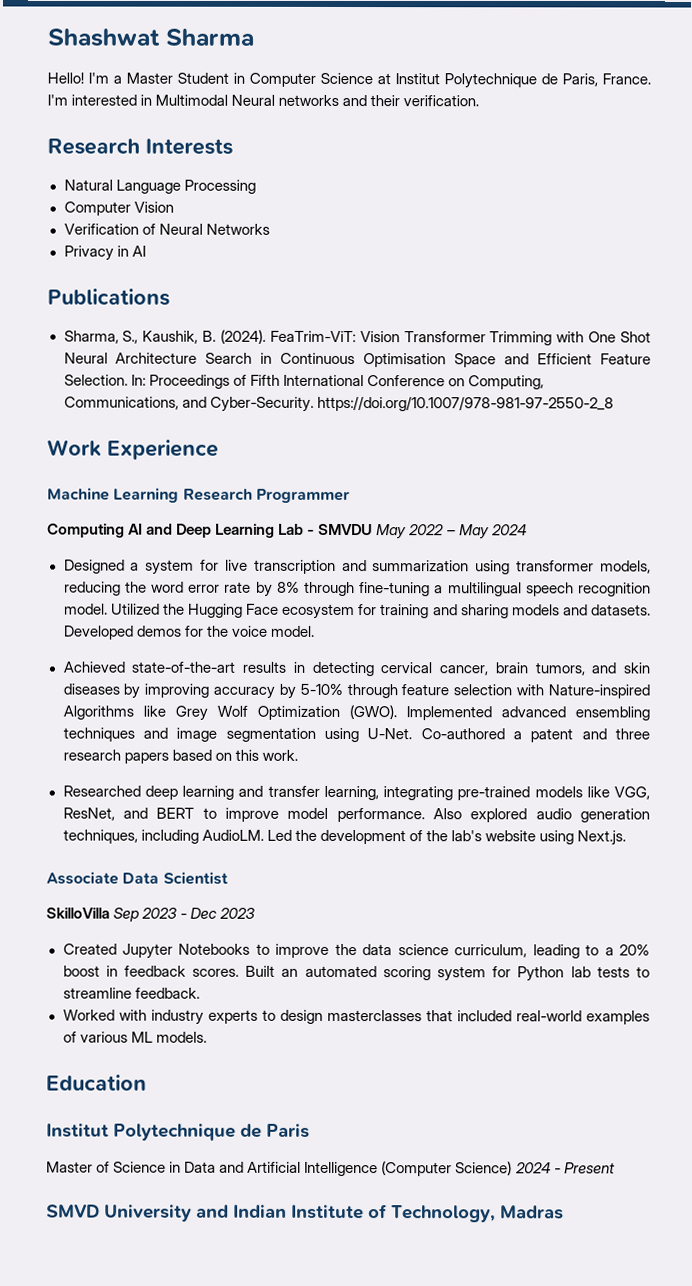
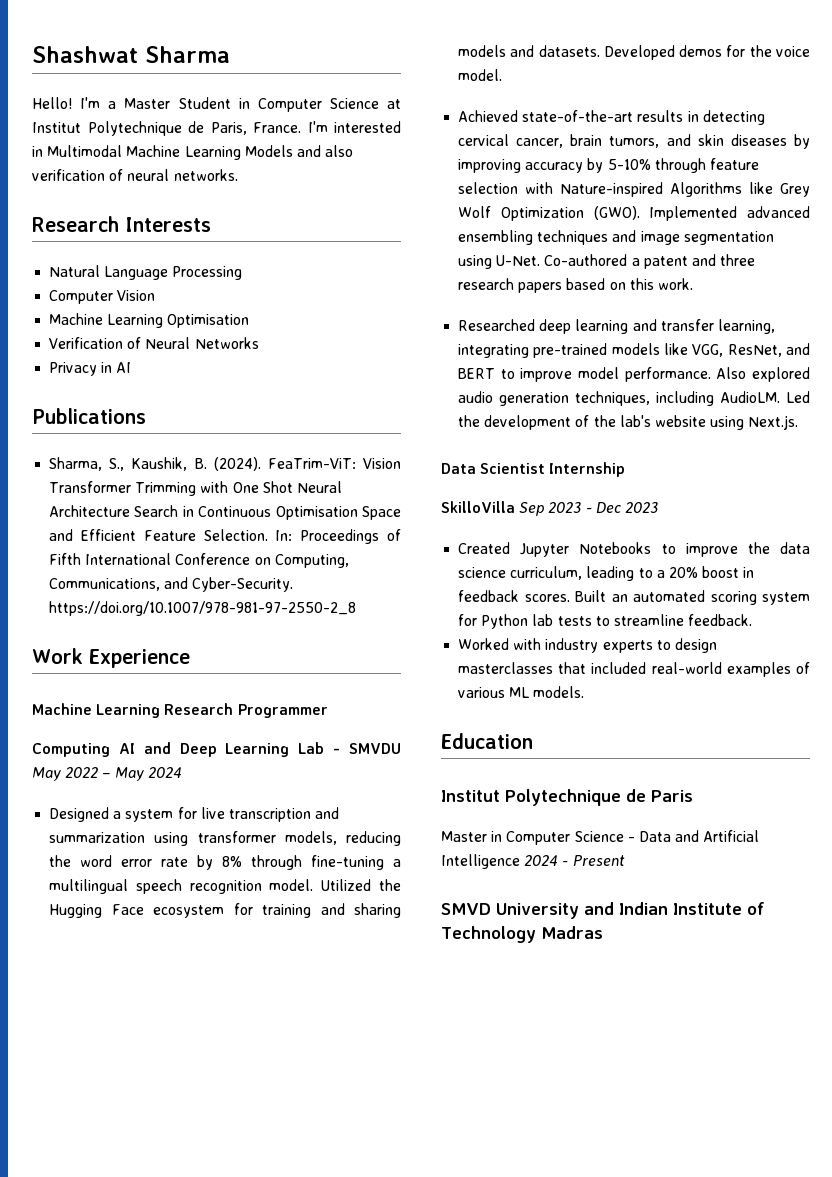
[231,94,480,107] Neural networks and their verification. -> [126,145,354,160] [32,169,238,181] Machine Learning Models and also verification of neural networks.
(174, 207) none -> [49,313,250,328] // Machine Learning Optimisation
[46,871,119,885] Associate -> (799, 422) none
(228, 878) none -> [549,462,626,477] Internship
[96,1161,182,1173] of Science in -> [491,831,635,845] in Computer Science -
[381,1161,513,1177] (Computer Science) -> (520, 861) none
[391,1205,496,1223] Technology, -> [441,926,536,943] Technology

